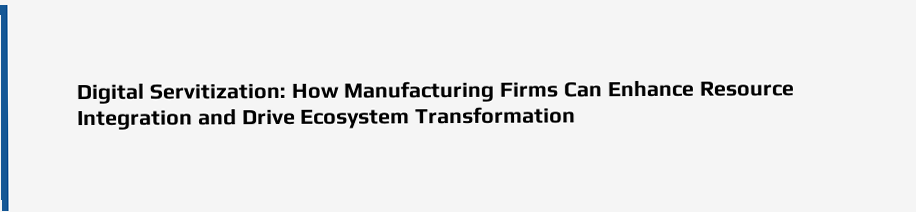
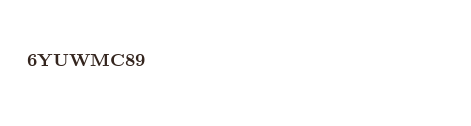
[76,79,794,105] [77,106,577,131] Digital Servitization: How Manufacturing Firms Can Enhance Resource Integration and Drive Ecosystem Transformation -> [27,53,145,67] 6YUWMC89

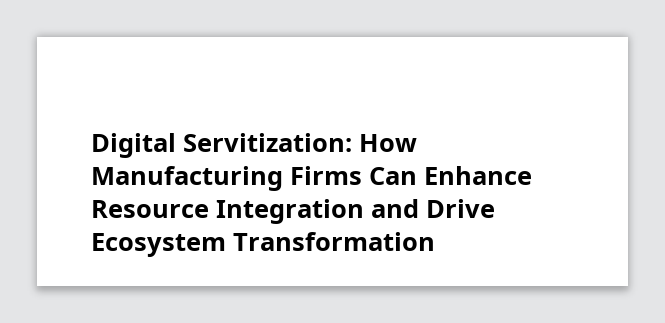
[27,53,145,67] 6YUWMC89 -> [91,133,417,158] [91,166,532,191] [91,199,495,224] [91,232,435,257] Digital Servitization: How Manufacturing Firms Can Enhance Resource Integration and Drive Ecosystem Transformation

